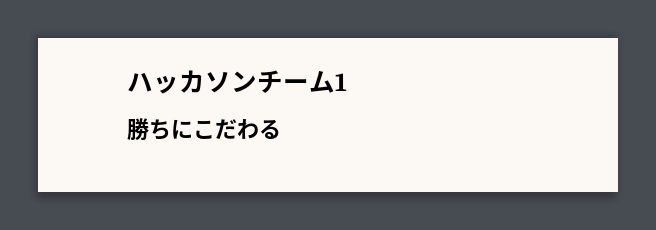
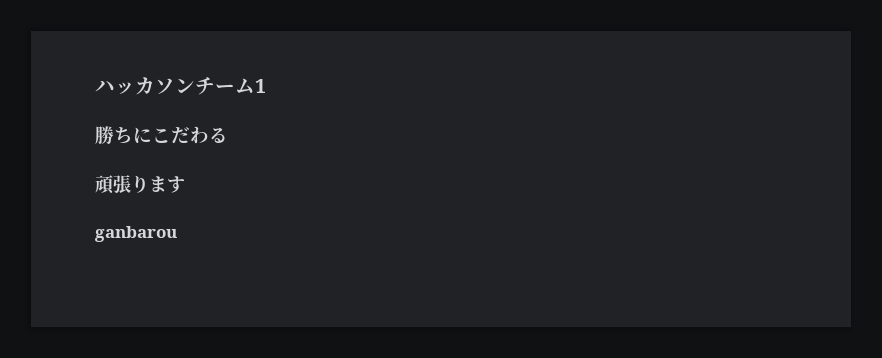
(281, 129) none -> [95,175,185,194] [95,226,177,242] // 頑張ります // ganbarou

